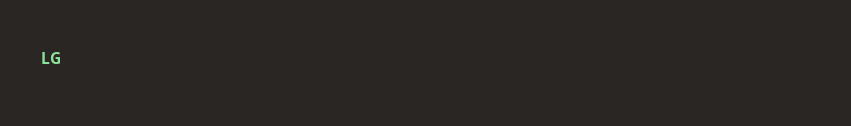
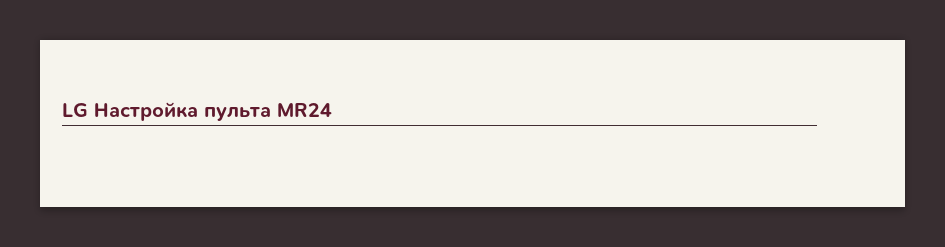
(61, 58) none -> [94,102,332,121] Настройка пульта MR24

